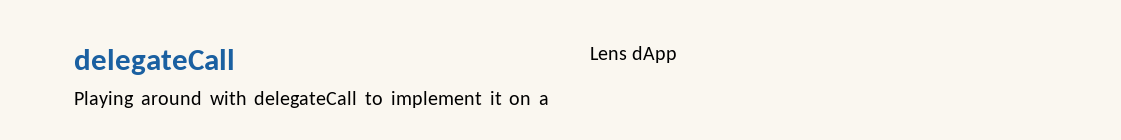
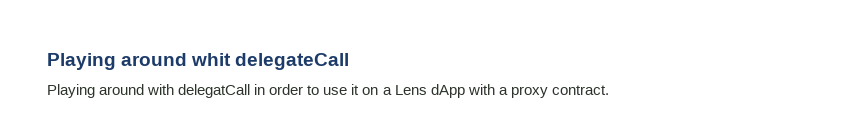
(74, 62) none -> [47,53,232,70] Playing around whit
[254,91,482,108] delegateCall to implement -> [178,84,348,98] delegatCall in order to use
(678, 54) none -> [467,84,609,98] with a proxy contract.

